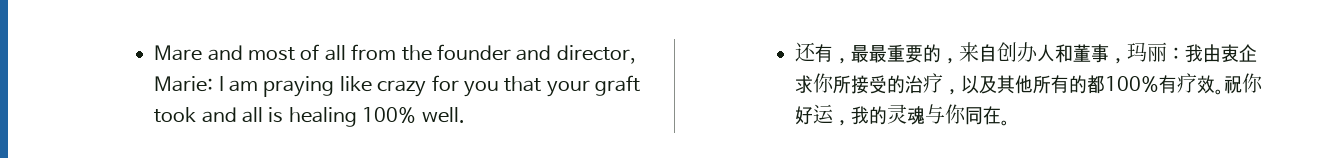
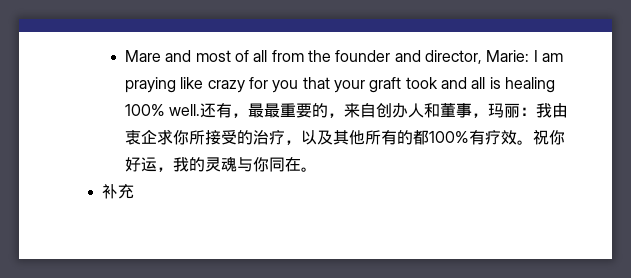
(465, 115) // -> (201, 110) none
(1011, 123) none -> [102,184,135,199] // 补充

